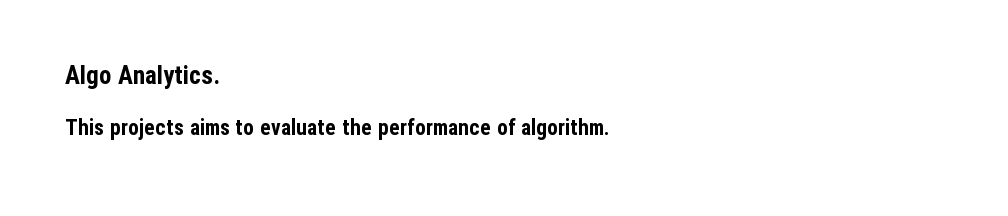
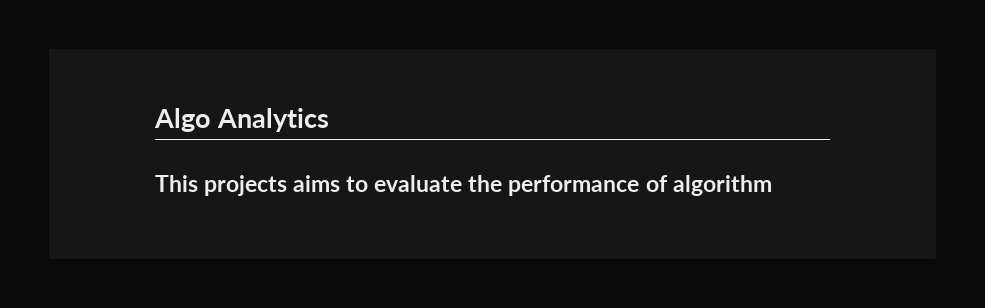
[117,65,220,89] Analytics. -> [217,108,330,132] Analytics
[521,118,610,140] algorithm. -> [672,175,772,196] algorithm

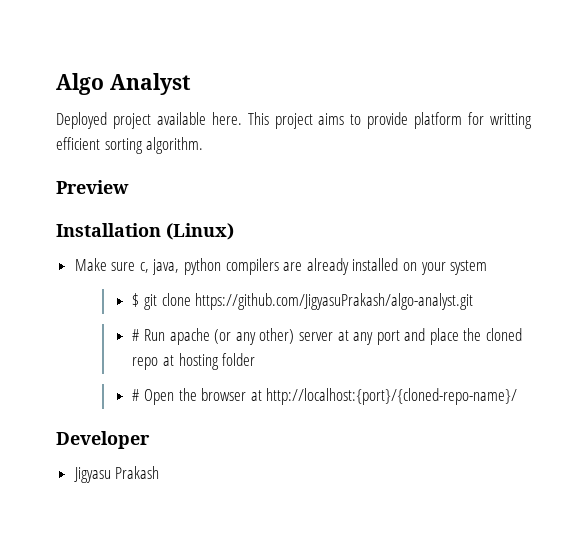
[217,108,330,132] [155,175,772,196] Analytics // This projects aims to evaluate the performance of algorithm -> [109,73,191,95] [56,112,533,129] [56,137,204,154] [56,180,129,194] [56,223,234,240] [74,258,488,275] [132,293,474,310] [132,328,523,345] [132,353,256,370] [132,388,518,405] [56,431,150,449] [73,466,160,483] Analyst // Deployed project available here. This project aims to provide platform for writting efficient sorting algorithm. // Preview // Installation (Linux) // Make sure c, java, python compilers are already installed on your system // $ git clone https://github.com/JigyasuPrakash/algo-analyst.git // # Run apache (or any other) server at any port and place the cloned repo at hosting folder // # Open the browser at http://localhost:{port}/{cloned-repo-name}/ // Developer // Jigyasu Prakash

